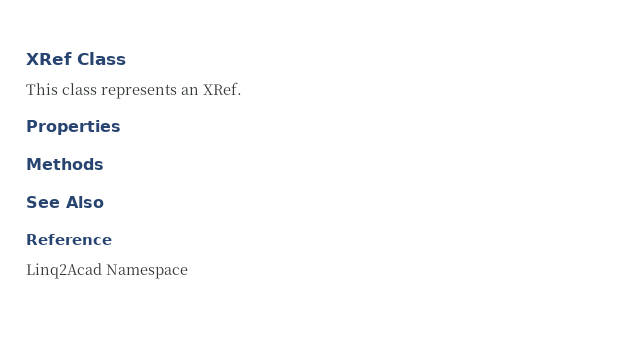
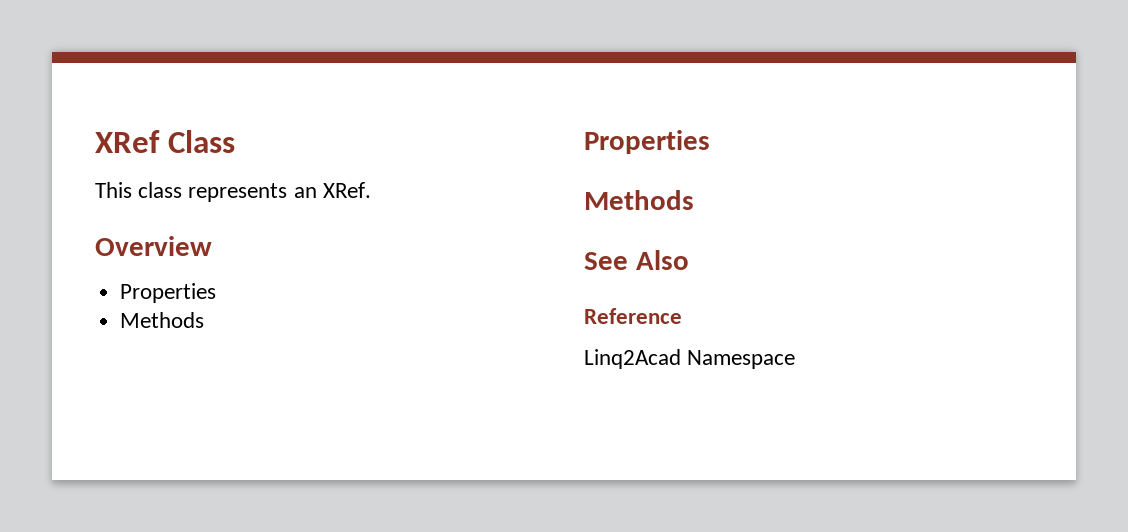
(242, 88) none -> [95,236,212,256] [120,283,217,303] [120,312,205,328] // Overview // Properties // Methods

